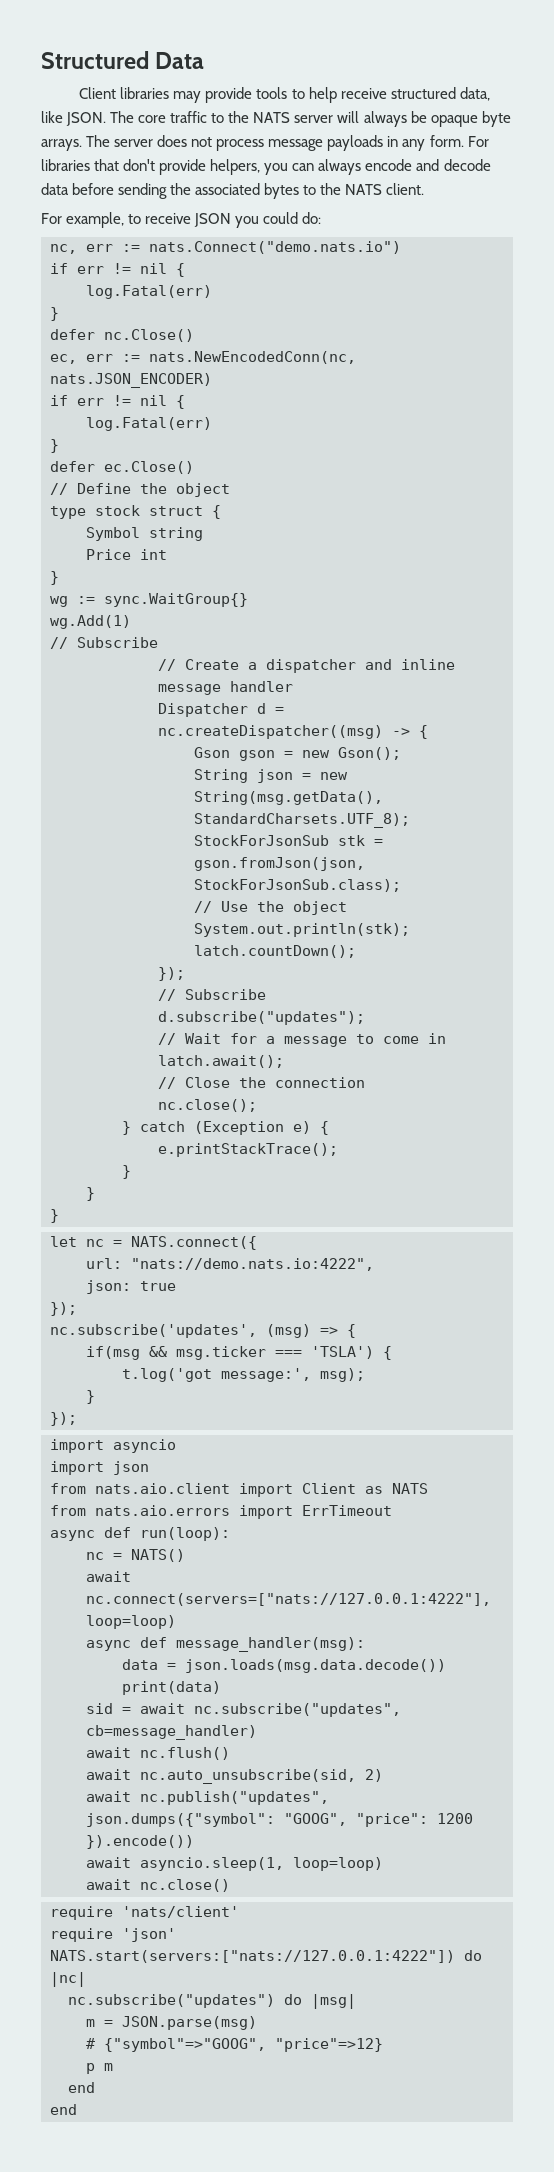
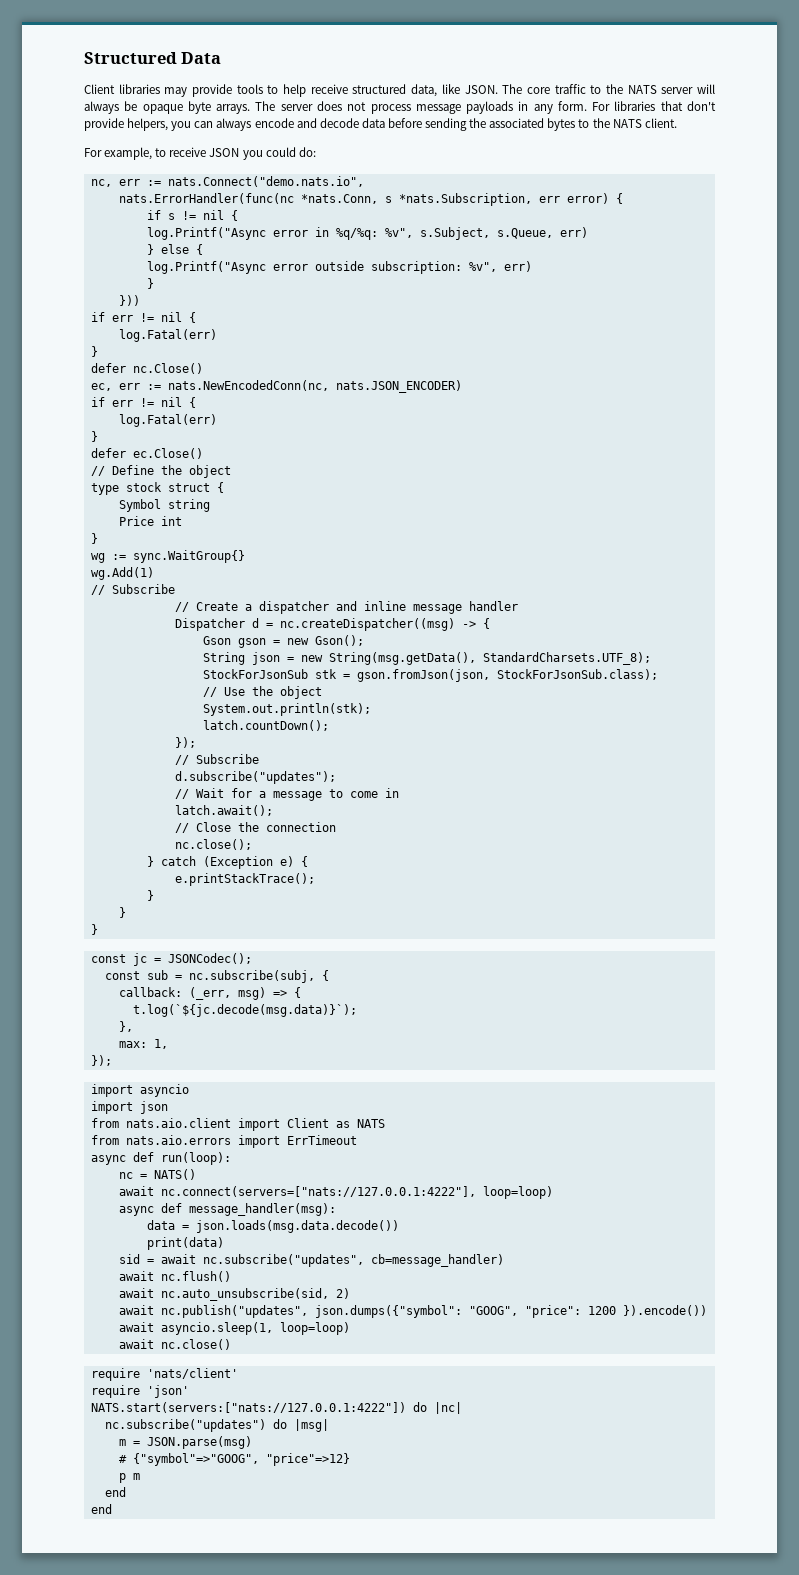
[149,241,401,254] nats.Connect("demo.nats.io") -> [167,176,364,187] [118,193,623,206] [146,210,238,221] [146,227,588,240] [146,244,203,255] [146,261,532,274] [146,278,154,289] [118,295,140,306] nats.Connect("demo.nats.io", // nats.ErrorHandler(func(nc *nats.Conn, s *nats.Subscription, err error) { // if s != nil { // log.Printf("Async error in %q/%q: %v", s.Subject, s.Queue, err) // } else { // log.Printf("Async error outside subscription: %v", err) // } // }))
[50,1236,257,1250] [86,1258,374,1271] [86,1280,176,1294] [50,1302,77,1316] [50,1324,356,1338] [86,1346,392,1360] [122,1368,365,1382] [86,1390,95,1404] let nc = NATS.connect({ // url: "nats://demo.nats.io:4222", // json: true // }); // nc.subscribe('updates', (msg) => { // if(msg && msg.ticker === 'TSLA') { // t.log('got message:', msg); // } -> [90,953,252,966] [104,970,329,983] [118,987,301,1000] [132,1004,357,1017] [118,1021,133,1032] [118,1039,168,1049] const jc = JSONCodec(); // const sub = nc.subscribe(subj, { // callback: (_err, msg) => { // t.log(`${jc.decode(msg.data)}`); // }, // max: 1,

